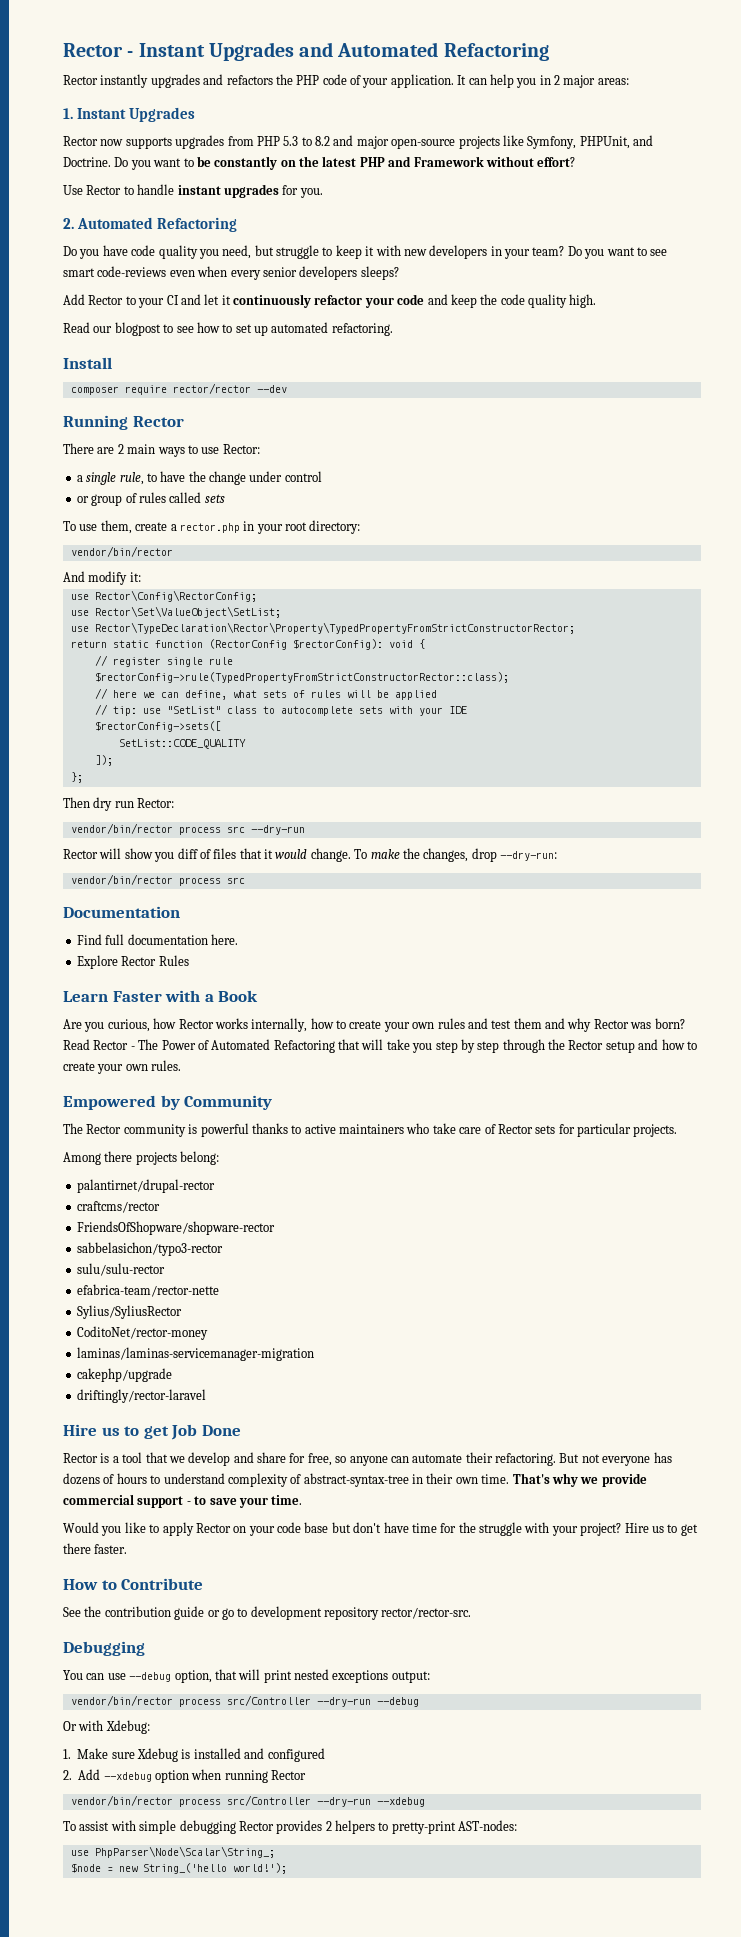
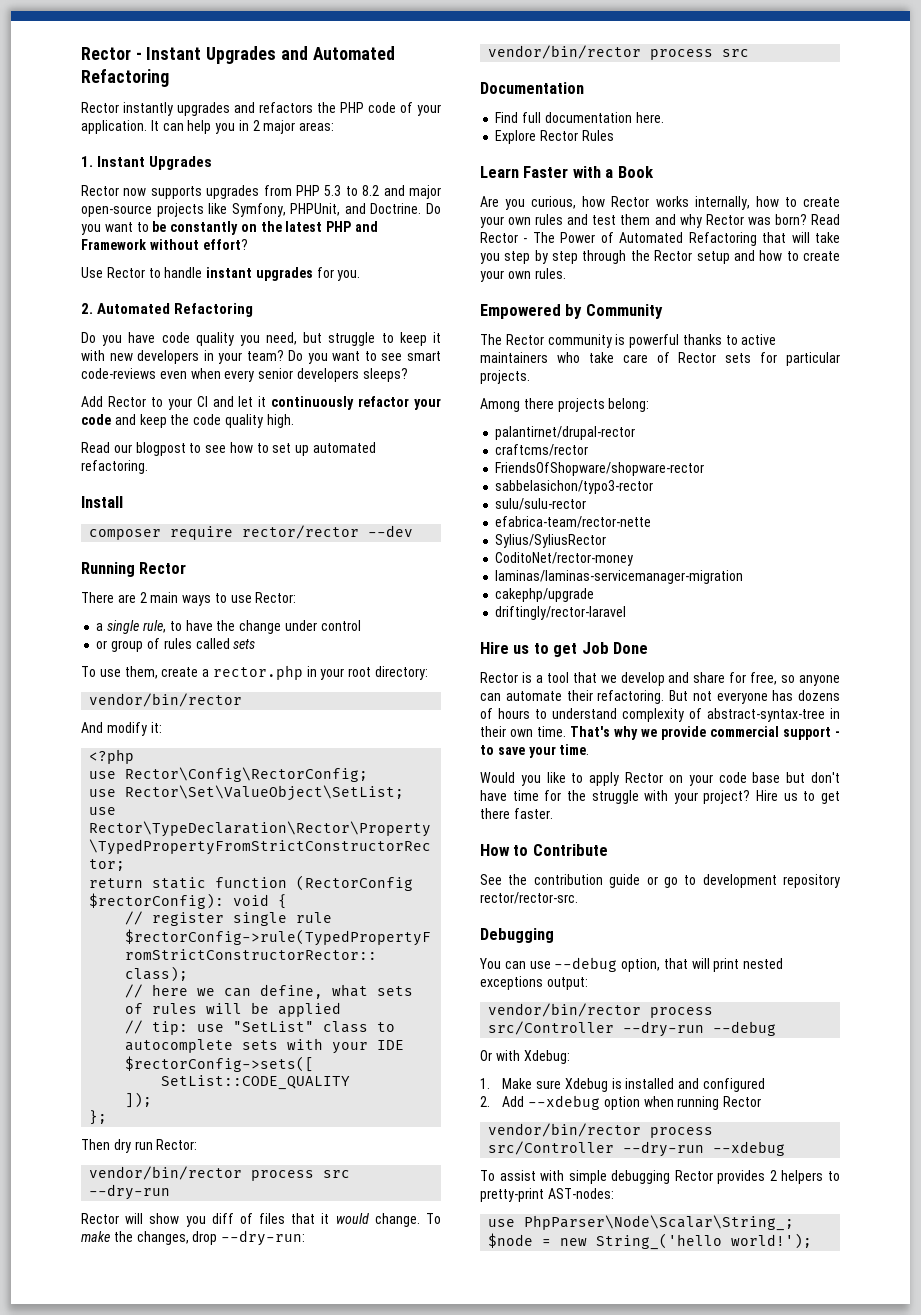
(141, 577) none -> [89,749,135,764] // <?php

